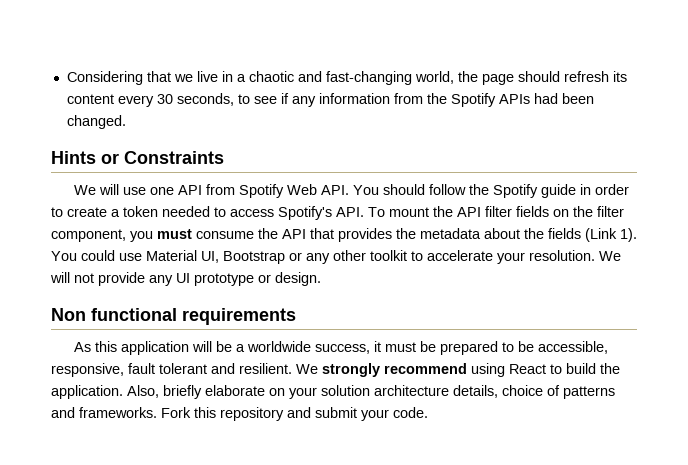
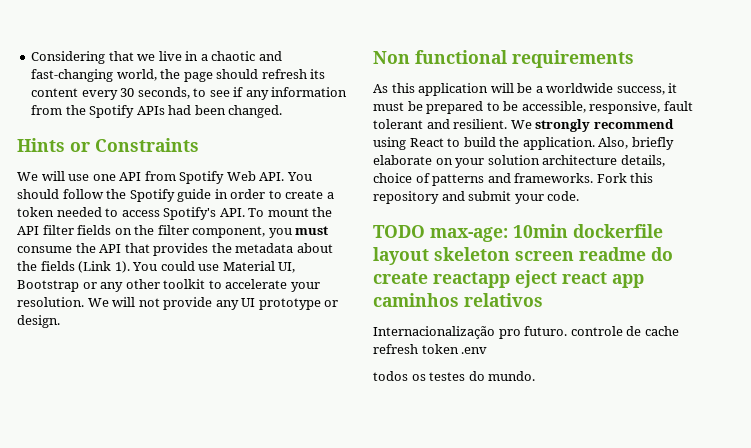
(428, 412) none -> [373,224,663,242] [373,247,673,265] [373,270,644,288] [373,293,543,307] [373,326,679,339] [373,344,488,354] [373,371,536,381] // TODO max-age: 10min dockerfile layout skeleton screen readme do create reactapp eject react app caminhos relativos // Internacionalização pro futuro. controle de cache refresh token .env // todos os testes do mundo.

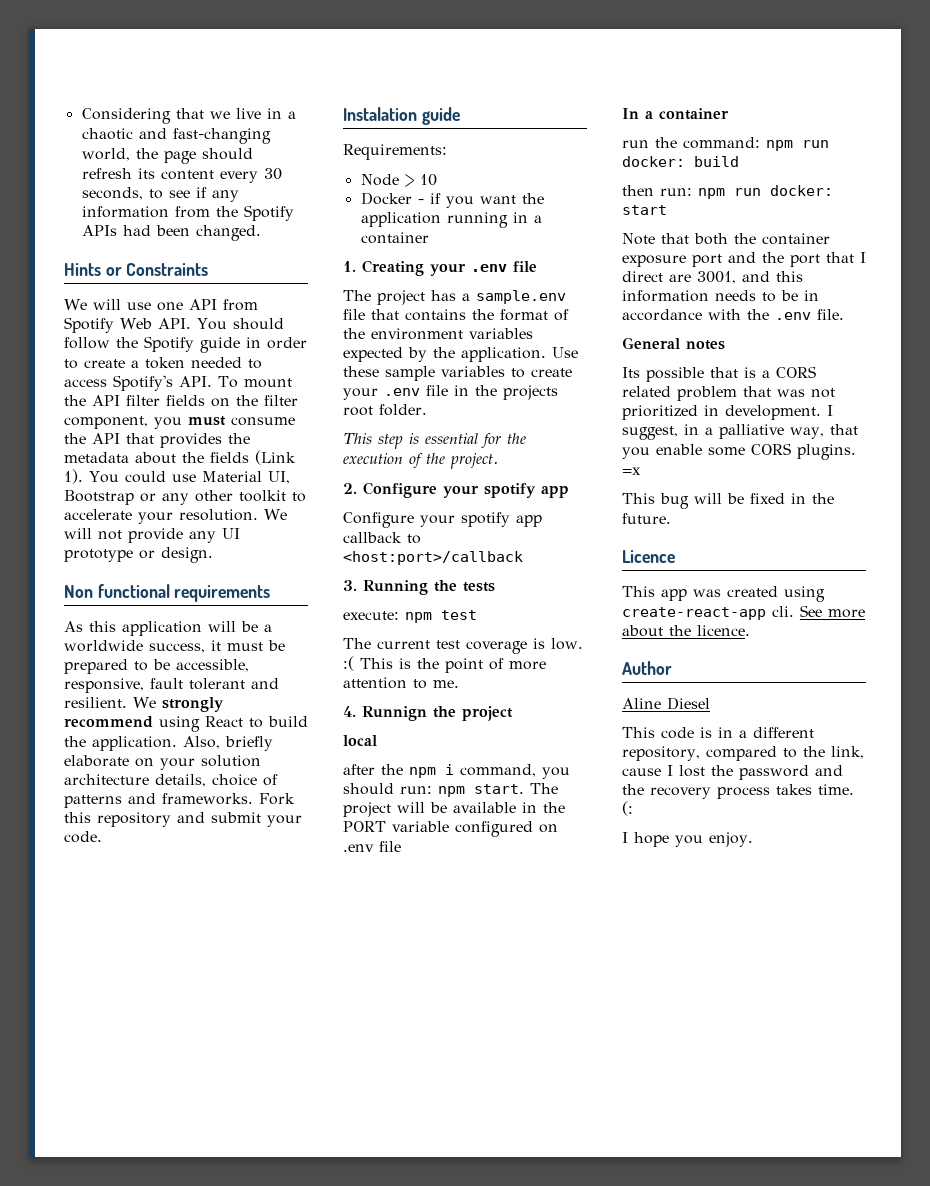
[373,224,663,242] [373,247,673,265] [373,270,644,288] [373,293,543,307] [373,326,679,339] [373,344,488,354] [373,371,536,381] TODO max-age: 10min dockerfile layout skeleton screen readme do create reactapp eject react app caminhos relativos // Internacionalização pro futuro. controle de cache refresh token .env // todos os testes do mundo. -> [343,107,460,125] [343,144,447,160] [360,174,437,187] [360,192,544,208] [360,212,542,228] [360,232,429,244] [343,260,537,276] [343,290,566,305] [343,309,569,321] [343,328,533,340] [343,347,578,362] [343,366,572,381] [343,385,558,400] [343,404,427,416] [343,433,526,449] [343,453,498,469] [343,482,569,498] [343,512,542,528] [343,532,421,544] [343,551,523,565] [343,580,495,595] [343,610,477,623] [343,638,583,654] [343,656,546,673] [343,677,459,689] [343,706,513,721] [343,735,377,746] [343,764,570,779] [343,783,558,797] [343,802,565,817] [343,821,558,837] [343,841,401,852] [622,108,729,120] [622,137,829,151] [622,156,739,167] [622,185,833,199] [622,205,667,215] [622,233,830,245] [622,252,866,267] [622,271,803,284] [622,290,819,302] [622,309,844,321] [622,337,725,350] [622,366,816,382] [622,386,835,401] [622,405,833,420] [622,424,858,440] [622,443,856,460] [622,467,641,475] [622,493,834,509] [622,513,671,524] [622,550,675,563] [622,586,825,602] [622,605,865,620] [622,625,750,637] [622,661,672,675] [622,697,710,710] [622,727,814,739] [622,746,864,761] [622,765,843,780] [622,784,854,799] [622,801,633,816] [622,832,753,847] Instalation guide // Requirements: // Node > 10 // Docker - if you want the application running in a container // 1. Creating your .env file // The project has a sample.env file that contains the format of the environment variables expected by the application. Use these sample variables to create your .env file in the projects root folder. // This step is essential for the execution of the project. // 2. Configure your spotify app // Configure your spotify app callback to <host:port>/callback // 3. Running the tests // execute: npm test // The current test coverage is low. :( This is the point of more attention to me. // 4. Runnign the project // local // after the npm i command, you should run: npm start. The project will be available in the PORT variable configured on .env file // In a container // run the command: npm run docker: build // then run: npm run docker: start // Note that both the container exposure port and the port that I direct are 3001, and this information needs to be in accordance with the .env file. // General notes // Its possible that is a CORS related problem that was not prioritized in development. I suggest, in a palliative way, that you enable some CORS plugins. =x // This bug will be fixed in the future. // Licence // This app was created using create-react-app cli. See more about the licence. // Author // Aline Diesel // This code is in a different repository, compared to the link, cause I lost the password and the recovery process takes time. (: // I hope you enjoy.

